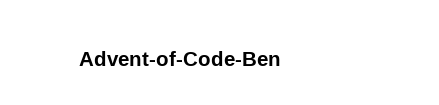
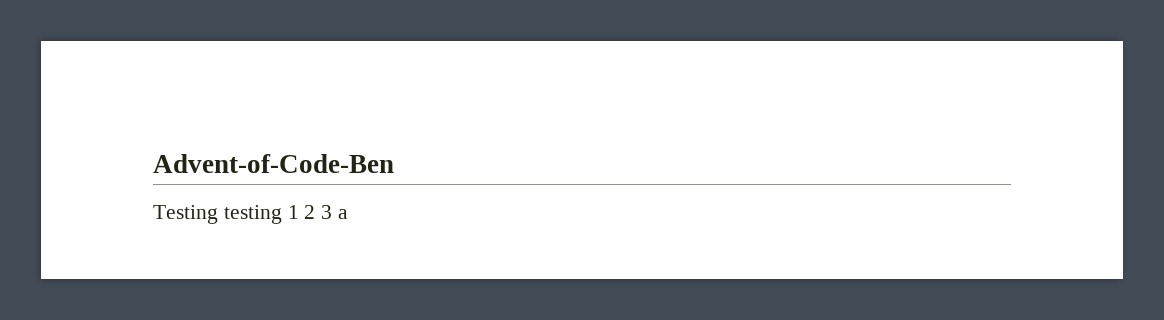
(281, 58) none -> [153,205,349,224] // Testing testing 1 2 3 a

